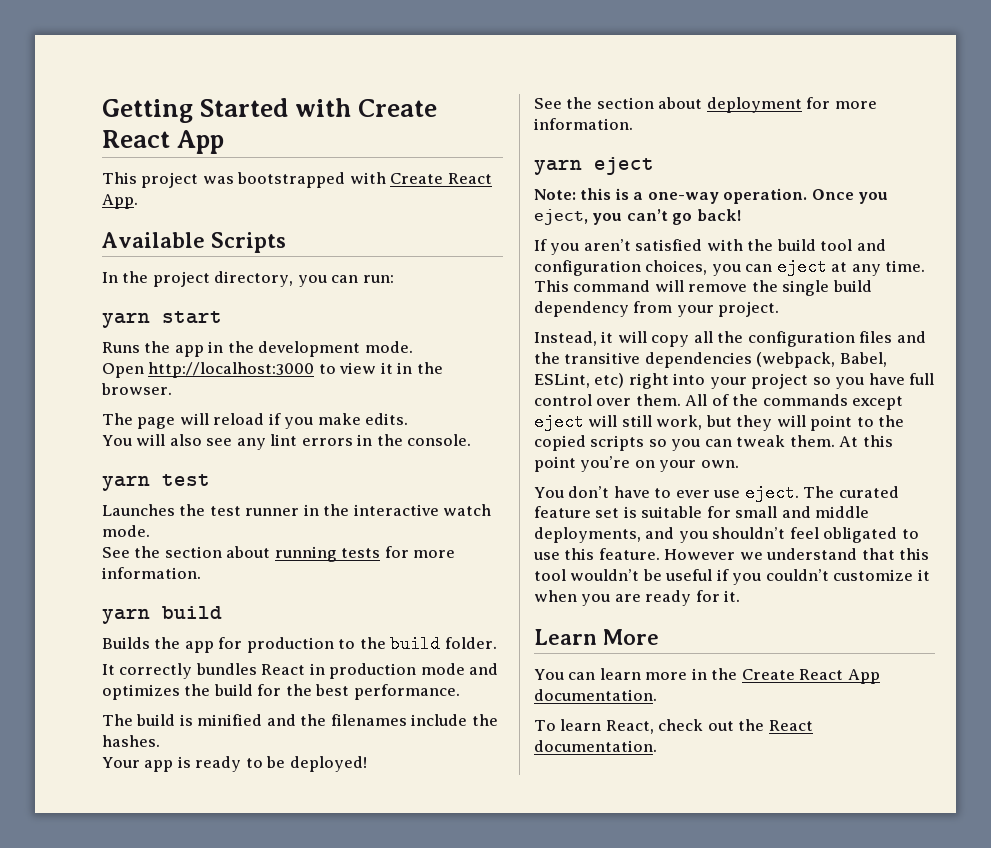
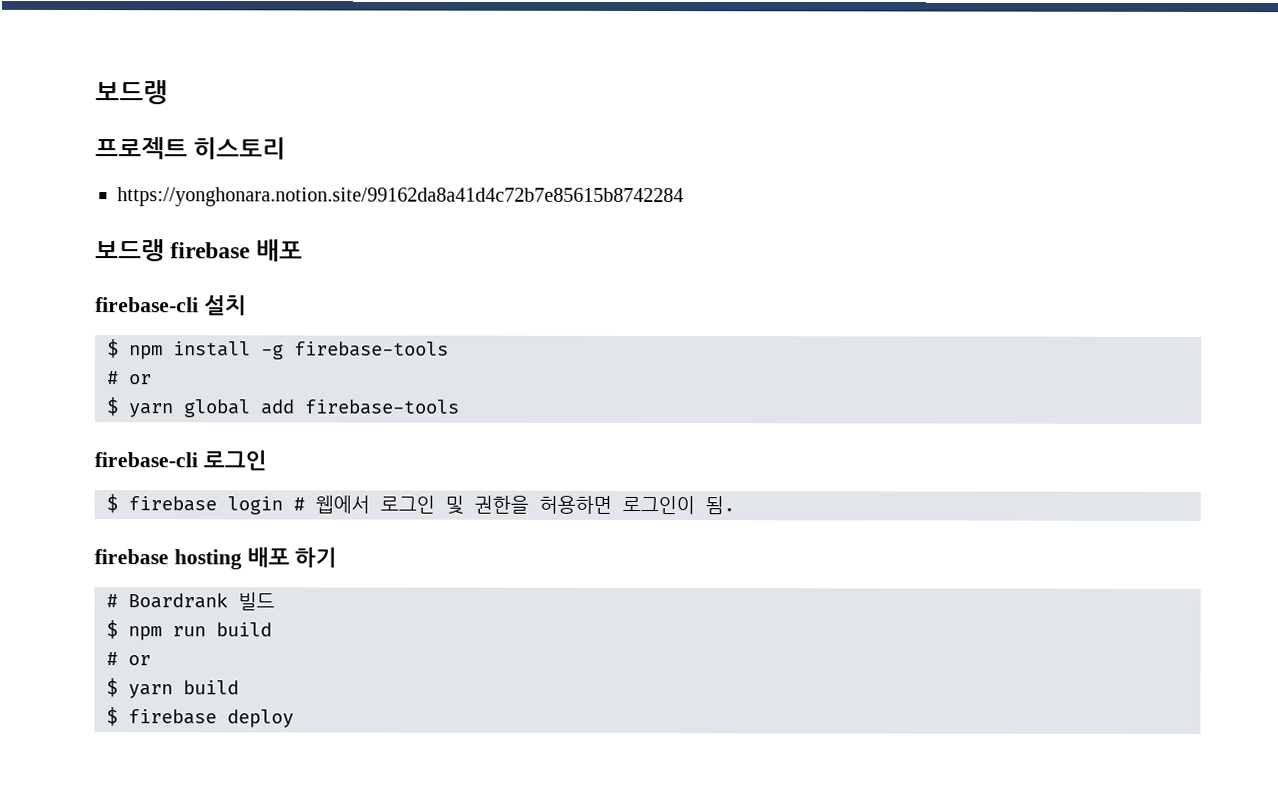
[102,98,438,123] [102,130,225,154] [102,172,492,188] [102,194,138,209] [102,232,286,253] [102,271,394,287] [102,311,222,328] [102,341,413,357] [102,362,443,378] [101,383,172,395] [102,413,409,429] [102,434,472,450] [102,474,210,491] [102,504,492,516] [102,525,150,537] [102,546,456,562] [102,567,201,579] [102,606,222,624] [102,635,497,653] [102,663,499,679] [102,684,460,700] [102,714,498,726] [102,735,160,747] [102,756,367,772] [534,97,877,113] [534,118,633,130] [534,157,654,175] [534,188,889,204] [534,209,741,225] [534,239,886,255] [534,258,926,276] [534,280,872,296] [534,301,780,317] [534,331,926,347] [534,352,887,368] [534,373,935,389] [534,394,904,410] [534,413,905,431] [534,435,893,451] [534,456,739,472] [534,484,899,502] [534,506,870,518] [534,527,919,543] [533,548,930,560] [534,569,930,585] [534,590,741,606] [534,629,659,645] [534,668,880,684] [534,689,657,701] [534,719,813,734] [534,740,657,752] Getting Started with Create React App // This project was bootstrapped with Create React App. // Available Scripts // In the project directory, you can run: // yarn start // Runs the app in the development mode. // Open http://localhost:3000 to view it in the browser. // The page will reload if you make edits. // You will also see any lint errors in the console. // yarn test // Launches the test runner in the interactive watch mode. // See the section about running tests for more information. // yarn build // Builds the app for production to the build folder. // It correctly bundles React in production mode and optimizes the build for the best performance. // The build is minified and the filenames include the hashes. // Your app is ready to be deployed! // See the section about deployment for more information. // yarn eject // Note: this is a one-way operation. Once you eject, you can’t go back! // If you aren’t satisfied with the build tool and configuration choices, you can eject at any time. This command will remove the single build dependency from your project. // Instead, it will copy all the configuration files and the transitive dependencies (webpack, Babel, ESLint, etc) right into your project so you have full control over them. All of the commands except eject will still work, but they will point to the copied scripts so you can tweak them. At this point you’re on your own. // You don’t have to ever use eject. The curated feature set is suitable for small and middle deployments, and you shouldn’t feel obligated to use this feature. However we understand that this tool wouldn’t be useful if you couldn’t customize it when you are ready for it. // Learn More // You can learn more in the Create React App documentation. // To learn React, check out the React documentation. -> [95,80,168,105] [95,137,287,160] [117,187,684,208] [95,239,303,262] [95,295,247,316] [107,339,449,360] [107,371,152,385] [106,397,460,418] [94,450,267,471] [106,494,735,515] [94,547,338,570] [106,592,275,611] [106,620,272,641] [106,652,151,666] [106,678,239,699] [106,707,294,728] 보드랭 // 프로젝트 히스토리 // https://yonghonara.notion.site/99162da8a41d4c72b7e85615b8742284 // 보드랭 firebase 배포 // firebase-cli 설치 // $ npm install -g firebase-tools // # or // $ yarn global add firebase-tools // firebase-cli 로그인 // $ firebase login # 웹에서 로그인 및 권한을 허용하면 로그인이 됨. // firebase hosting 배포 하기 // # Boardrank 빌드 // $ npm run build // # or // $ yarn build // $ firebase deploy

